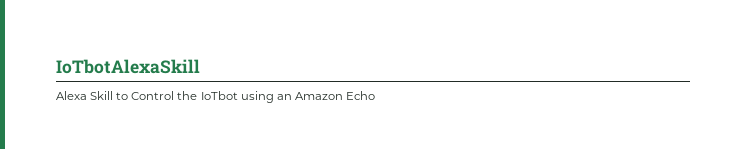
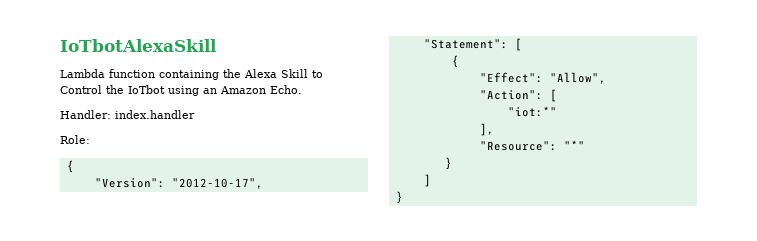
(200, 66) none -> [60,69,241,80] Lambda function containing the
[345,91,375,100] Echo -> [270,85,302,94] [60,110,195,119] [60,135,90,144] [66,160,74,173] [94,178,263,189] [423,38,522,51] [451,55,459,68] [479,72,606,84] [479,89,557,102] [507,106,557,117] [479,123,494,136] [479,140,585,151] [444,157,452,170] [423,174,431,187] [395,191,403,204] Echo. // Handler: index.handler // Role: // { // "Version": "2012-10-17", // "Statement": [ // { // "Effect": "Allow", // "Action": [ // "iot:*" // ], // "Resource": "*" // } // ] // }

